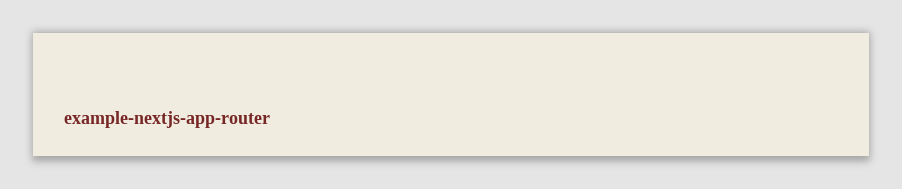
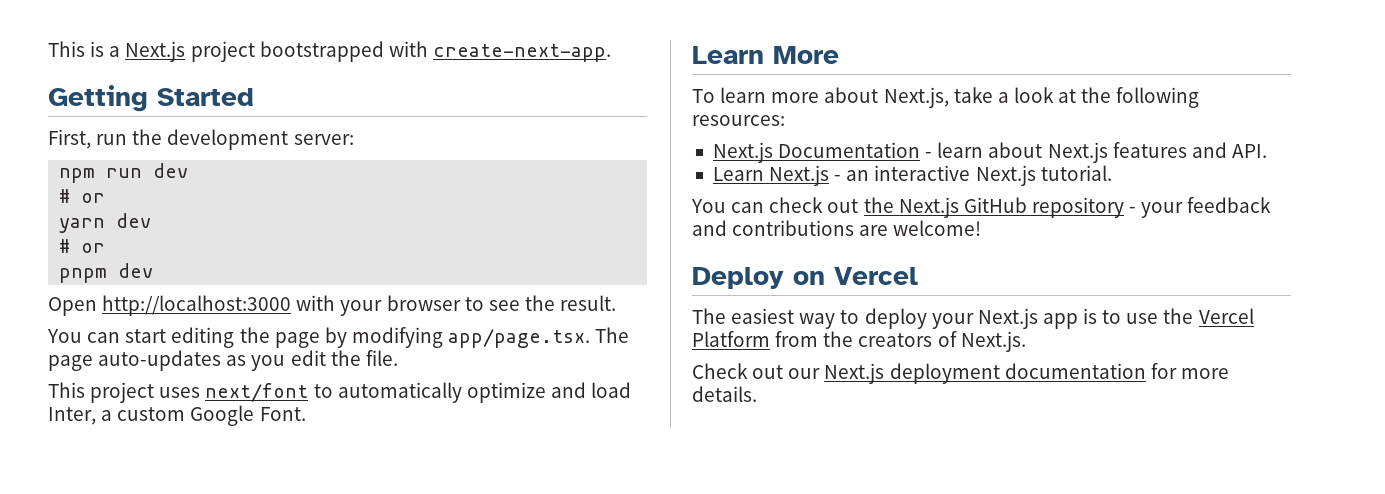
[64,111,270,128] example-nextjs-app-router -> [48,41,611,62] [48,85,254,112] [48,129,354,150] [59,163,189,183] [59,189,106,203] [59,213,152,233] [59,239,106,253] [59,263,154,283] [48,295,617,316] [47,327,630,348] [48,350,398,371] [48,382,632,403] [48,405,306,426] [692,46,839,64] [692,87,1200,108] [692,115,785,126] [712,142,1267,163] [712,165,1112,186] [691,197,1272,218] [692,220,982,236] [692,267,918,289] [692,308,1254,329] [692,331,1026,352] [692,363,1229,384] [692,386,757,402] This is a Next.js project bootstrapped with create-next-app. // Getting Started // First, run the development server: // npm run dev // # or // yarn dev // # or // pnpm dev // Open http://localhost:3000 with your browser to see the result. // You can start editing the page by modifying app/page.tsx. The page auto-updates as you edit the file. // This project uses next/font to automatically optimize and load Inter, a custom Google Font. // Learn More // To learn more about Next.js, take a look at the following resources: // Next.js Documentation - learn about Next.js features and API. // Learn Next.js - an interactive Next.js tutorial. // You can check out the Next.js GitHub repository - your feedback and contributions are welcome! // Deploy on Vercel // The easiest way to deploy your Next.js app is to use the Vercel Platform from the creators of Next.js. // Check out our Next.js deployment documentation for more details.

